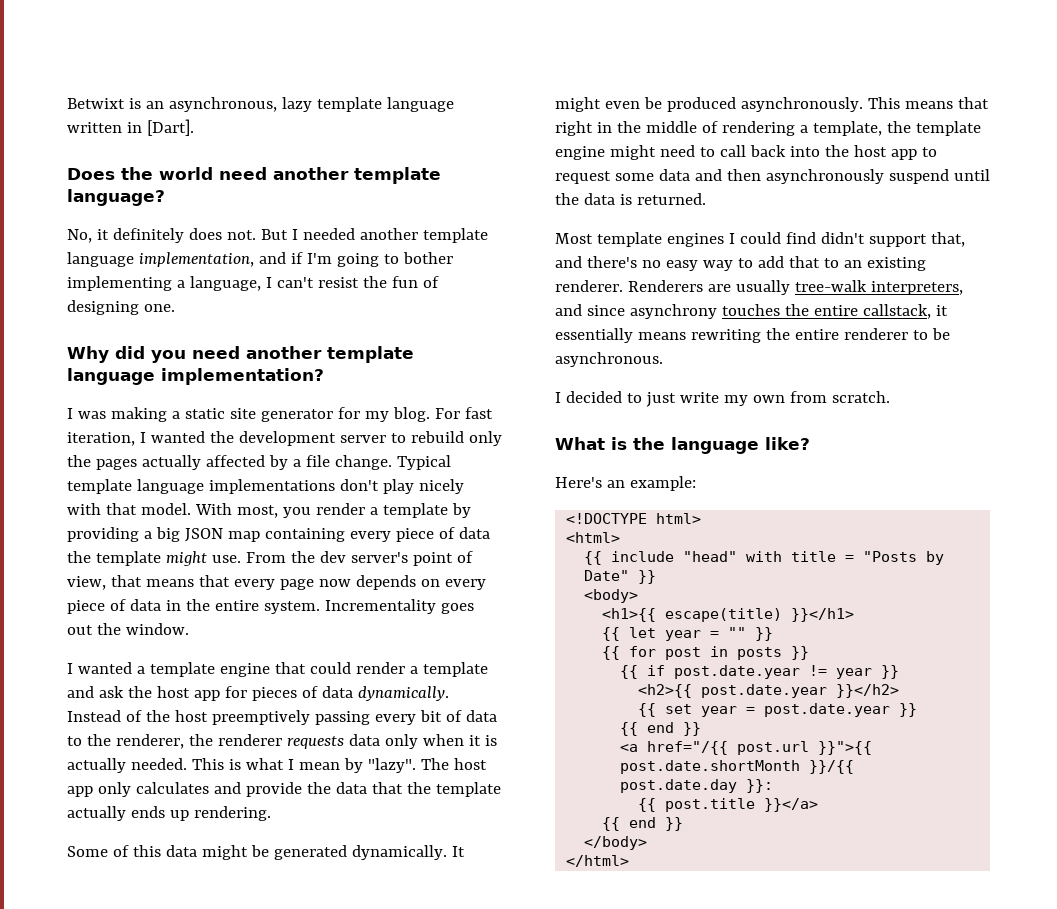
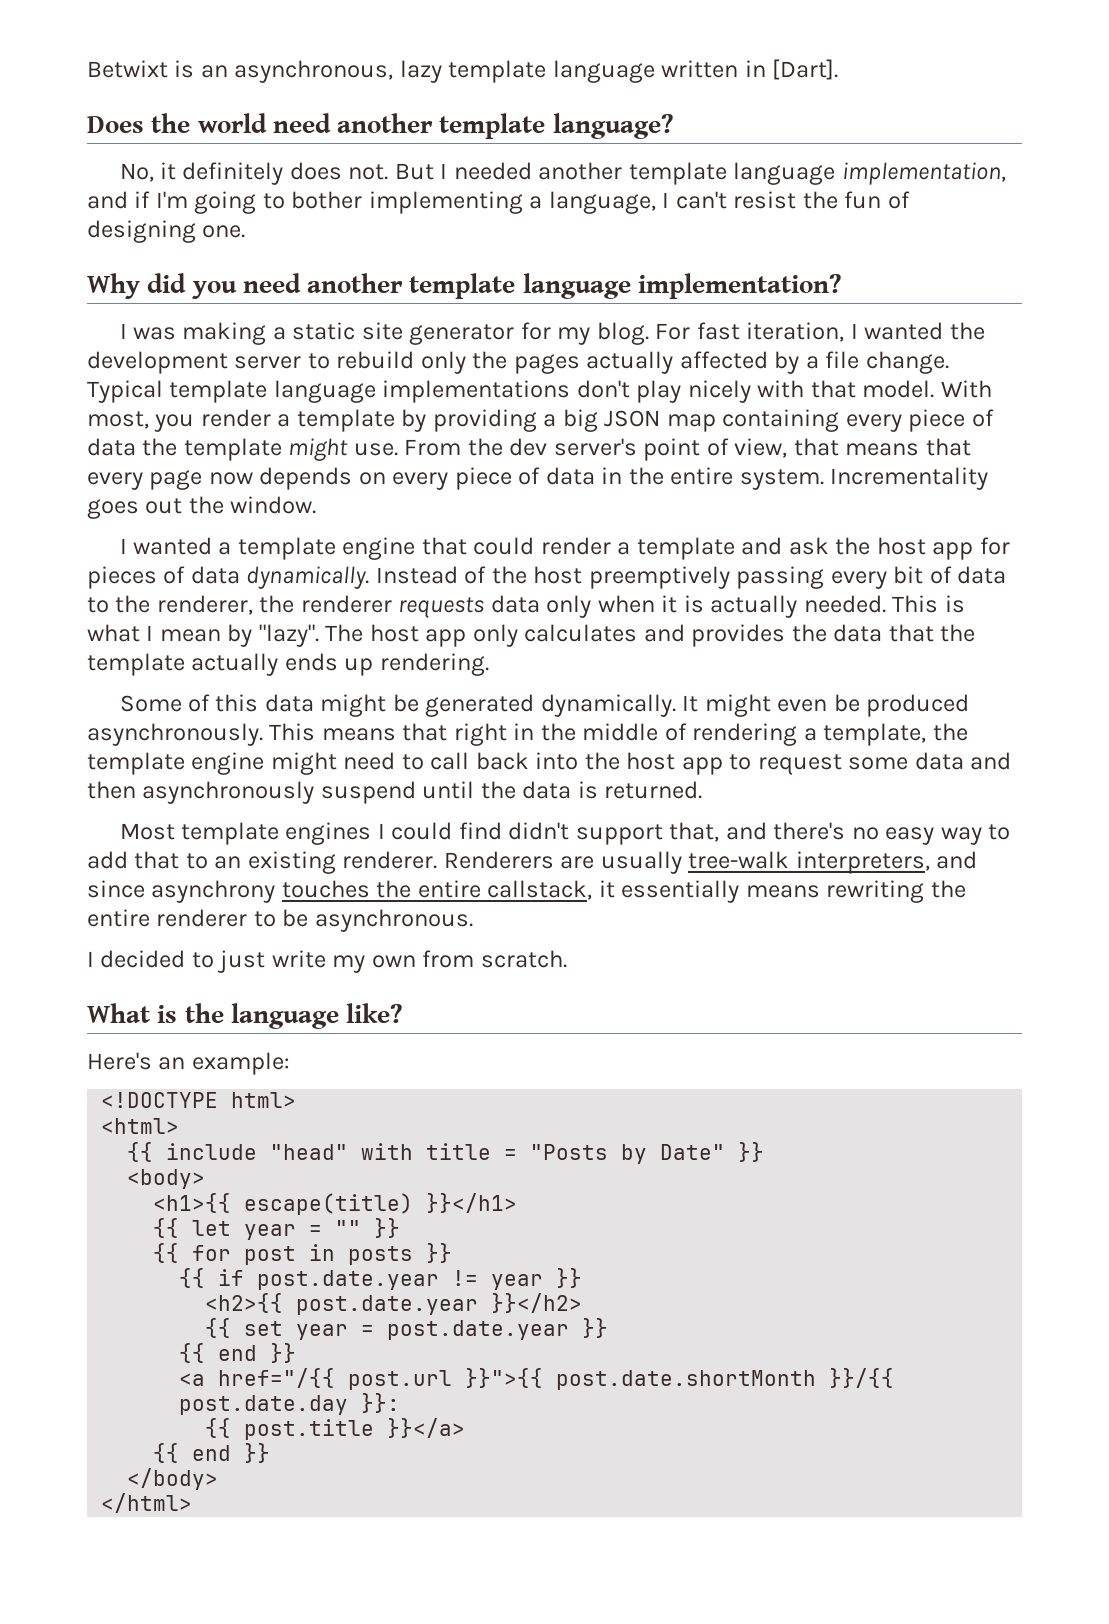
[245,782,302,797] provide -> [691,624,786,647] provides

